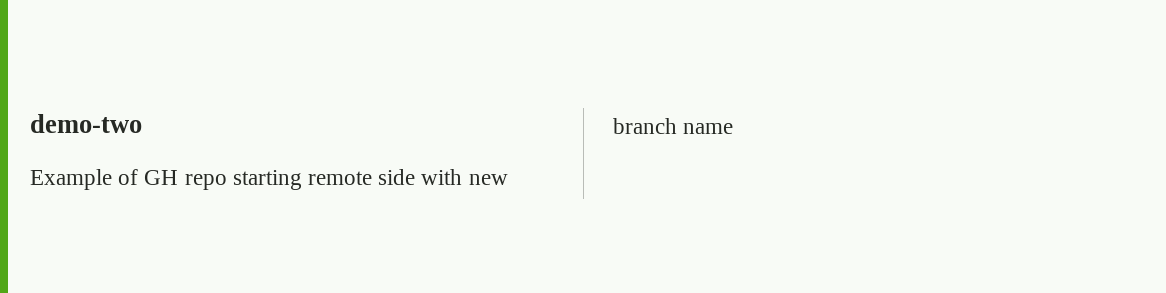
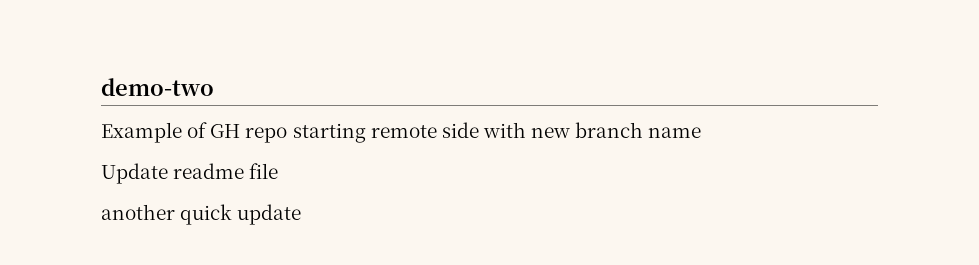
(734, 128) none -> [101,163,279,184] [101,204,302,225] // Update readme file // another quick update

